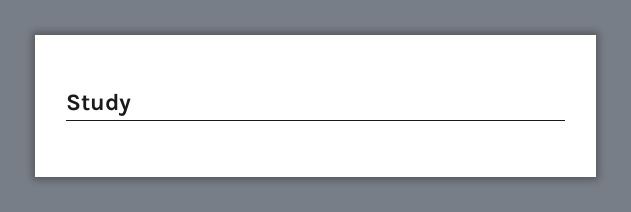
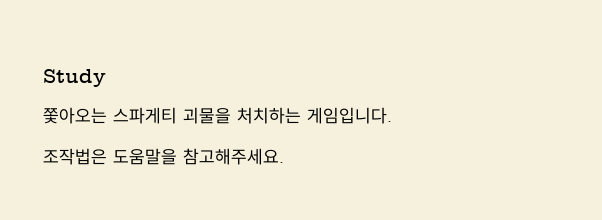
(131, 104) none -> [43,107,392,124] [43,148,284,165] // 쫓아오는 스파게티 괴물을 처치하는 게임입니다. // 조작법은 도움말을 참고해주세요.

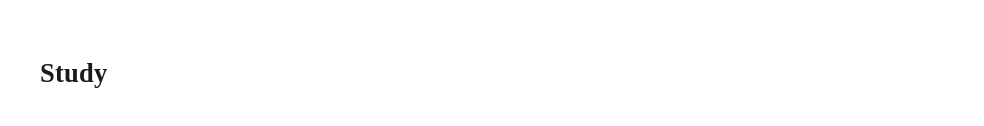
[43,107,392,124] [43,148,284,165] // 쫓아오는 스파게티 괴물을 처치하는 게임입니다. // 조작법은 도움말을 참고해주세요. -> (107, 75) none

